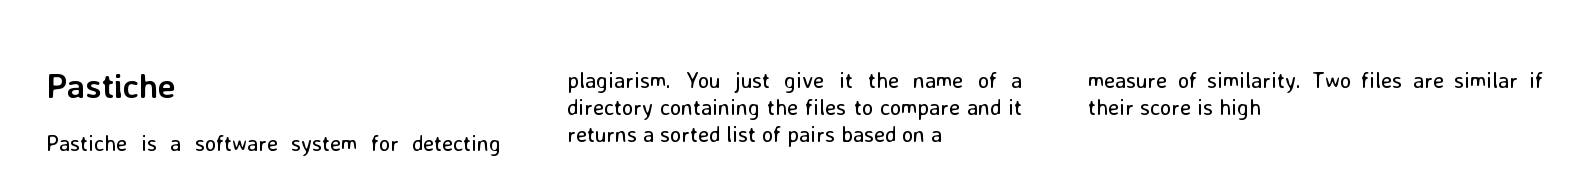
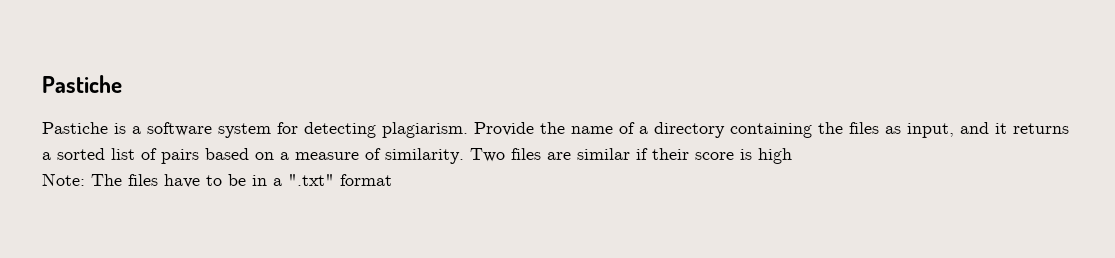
[685,71,853,93] You just give it -> [474,122,534,136] Provide
[853,101,960,120] to compare -> [885,123,954,138] as input,
(1261, 109) none -> [42,173,392,188] // Note: The files have to be in a ".txt" format

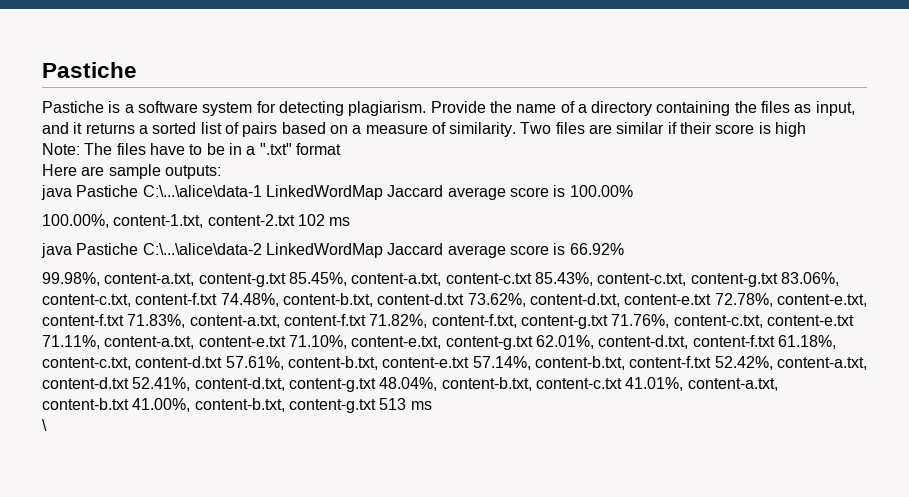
(392, 180) none -> [42,164,221,179] [41,185,633,200] [42,214,351,228] [41,243,624,258] [42,272,839,287] [42,293,867,307] [42,314,854,329] [42,335,836,350] [42,356,867,370] [42,377,778,392] [42,398,432,413] [42,419,47,431] // Here are sample outputs: // java Pastiche C:\...\alice\data-1 LinkedWordMap Jaccard average score is 100.00% // 100.00%, content-1.txt, content-2.txt 102 ms // java Pastiche C:\...\alice\data-2 LinkedWordMap Jaccard average score is 66.92% // 99.98%, content-a.txt, content-g.txt 85.45%, content-a.txt, content-c.txt 85.43%, content-c.txt, content-g.txt 83.06%, content-c.txt, content-f.txt 74.48%, content-b.txt, content-d.txt 73.62%, content-d.txt, content-e.txt 72.78%, content-e.txt, content-f.txt 71.83%, content-a.txt, content-f.txt 71.82%, content-f.txt, content-g.txt 71.76%, content-c.txt, content-e.txt 71.11%, content-a.txt, content-e.txt 71.10%, content-e.txt, content-g.txt 62.01%, content-d.txt, content-f.txt 61.18%, content-c.txt, content-d.txt 57.61%, content-b.txt, content-e.txt 57.14%, content-b.txt, content-f.txt 52.42%, content-a.txt, content-d.txt 52.41%, content-d.txt, content-g.txt 48.04%, content-b.txt, content-c.txt 41.01%, content-a.txt, content-b.txt 41.00%, content-b.txt, content-g.txt 513 ms // \

